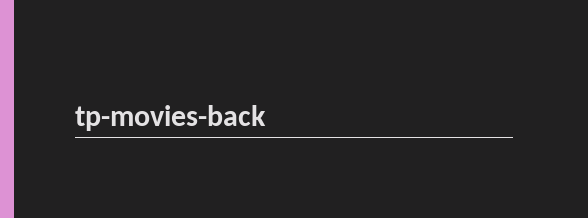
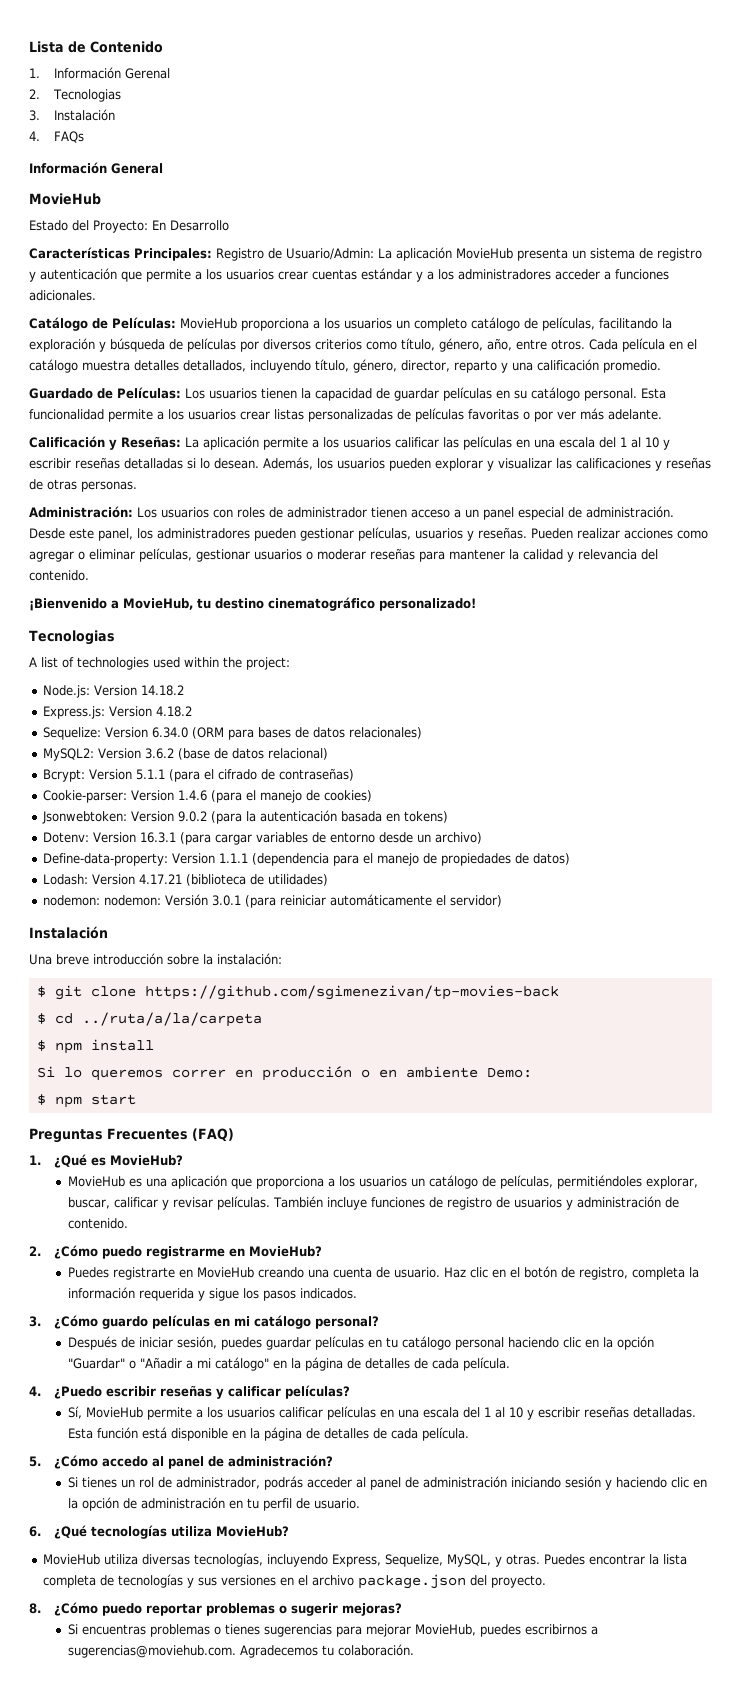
[75,105,266,131] tp-movies-back -> [29,41,163,53] [29,67,170,79] [29,89,121,102] [29,109,115,121] [29,131,84,143] [29,162,163,174] [29,193,101,205] [29,220,229,233] [29,247,702,261] [29,268,669,282] [29,290,96,301] [29,317,672,331] [29,338,697,352] [29,359,661,373] [29,387,666,401] [29,408,662,422] [29,436,670,450] [29,457,711,471] [29,479,137,492] [29,506,674,520] [29,527,708,541] [29,548,658,562] [29,570,89,581] [29,597,476,611] [29,630,115,645] [29,657,290,670] [42,685,184,698] [42,706,192,719] [42,727,422,740] [42,748,328,761] [42,768,354,782] [42,790,372,803] [41,810,448,824] [42,832,482,845] [42,853,570,866] [42,874,328,886] [42,894,502,908] [29,926,108,939] [29,953,282,965] [36,985,559,1000] [36,1012,262,1027] [36,1039,154,1054] [36,1066,532,1081] [36,1094,136,1108] [29,1128,234,1143] [29,1154,183,1168] [67,1175,698,1189] [67,1196,679,1210] [67,1218,128,1229] [29,1245,322,1259] [67,1266,699,1280] [67,1287,357,1301] [29,1315,379,1329] [67,1336,654,1350] [67,1357,510,1371] [29,1385,350,1399] [67,1406,696,1420] [67,1427,469,1441] [29,1455,333,1469] [67,1476,707,1490] [67,1497,360,1511] [29,1525,289,1539] [42,1553,687,1567] [42,1574,546,1589] [29,1602,402,1616] [67,1624,598,1637] [67,1644,414,1658] Lista de Contenido // 1. Información Gerenal // 2. Tecnologias // 3. Instalación // 4. FAQs // Información General // MovieHub // Estado del Proyecto: En Desarrollo // Características Principales: Registro de Usuario/Admin: La aplicación MovieHub presenta un sistema de registro y autenticación que permite a los usuarios crear cuentas estándar y a los administradores acceder a funciones adicionales. // Catálogo de Películas: MovieHub proporciona a los usuarios un completo catálogo de películas, facilitando la exploración y búsqueda de películas por diversos criterios como título, género, año, entre otros. Cada película en el catálogo muestra detalles detallados, incluyendo título, género, director, reparto y una calificación promedio. // Guardado de Películas: Los usuarios tienen la capacidad de guardar películas en su catálogo personal. Esta funcionalidad permite a los usuarios crear listas personalizadas de películas favoritas o por ver más adelante. // Calificación y Reseñas: La aplicación permite a los usuarios calificar las películas en una escala del 1 al 10 y escribir reseñas detalladas si lo desean. Además, los usuarios pueden explorar y visualizar las calificaciones y reseñas de otras personas. // Administración: Los usuarios con roles de administrador tienen acceso a un panel especial de administración. Desde este panel, los administradores pueden gestionar películas, usuarios y reseñas. Pueden realizar acciones como agregar o eliminar películas, gestionar usuarios o moderar reseñas para mantener la calidad y relevancia del contenido. // ¡Bienvenido a MovieHub, tu destino cinematográfico personalizado! // Tecnologias // A list of technologies used within the project: // Node.js: Version 14.18.2 // Express.js: Version 4.18.2 // Sequelize: Version 6.34.0 (ORM para bases de datos relacionales) // MySQL2: Version 3.6.2 (base de datos relacional) // Bcrypt: Version 5.1.1 (para el cifrado de contraseñas) // Cookie-parser: Version 1.4.6 (para el manejo de cookies) // Jsonwebtoken: Version 9.0.2 (para la autenticación basada en tokens) // Dotenv: Version 16.3.1 (para cargar variables de entorno desde un archivo) // Define-data-property: Version 1.1.1 (dependencia para el manejo de propiedades de datos) // Lodash: Version 4.17.21 (biblioteca de utilidades) // nodemon: nodemon: Versión 3.0.1 (para reiniciar automáticamente el servidor) // Instalación // Una breve introducción sobre la instalación: // $ git clone https://github.com/sgimenezivan/tp-movies-back // $ cd ../ruta/a/la/carpeta // $ npm install // Si lo queremos correr en producción o en ambiente Demo: // $ npm start // Preguntas Frecuentes (FAQ) // 1. ¿Qué es MovieHub? // MovieHub es una aplicación que proporciona a los usuarios un catálogo de películas, permitiéndoles explorar, buscar, calificar y revisar películas. También incluye funciones de registro de usuarios y administración de contenido. // 2. ¿Cómo puedo registrarme en MovieHub? // Puedes registrarte en MovieHub creando una cuenta de usuario. Haz clic en el botón de registro, completa la información requerida y sigue los pasos indicados. // 3. ¿Cómo guardo películas en mi catálogo personal? // Después de iniciar sesión, puedes guardar películas en tu catálogo personal haciendo clic en la opción "Guardar" o "Añadir a mi catálogo" en la página de detalles de cada película. // 4. ¿Puedo escribir reseñas y calificar películas? // Sí, MovieHub permite a los usuarios calificar películas en una escala del 1 al 10 y escribir reseñas detalladas. Esta función está disponible en la página de detalles de cada película. // 5. ¿Cómo accedo al panel de administración? // Si tienes un rol de administrador, podrás acceder al panel de administración iniciando sesión y haciendo clic en la opción de administración en tu perfil de usuario. // 6. ¿Qué tecnologías utiliza MovieHub? // MovieHub utiliza diversas tecnologías, incluyendo Express, Sequelize, MySQL, y otras. Puedes encontrar la lista completa de tecnologías y sus versiones en el archivo package.json del proyecto. // 8. ¿Cómo puedo reportar problemas o sugerir mejoras? // Si encuentras problemas o tienes sugerencias para mejorar MovieHub, puedes escribirnos a sugerencias@moviehub.com. Agradecemos tu colaboración.

